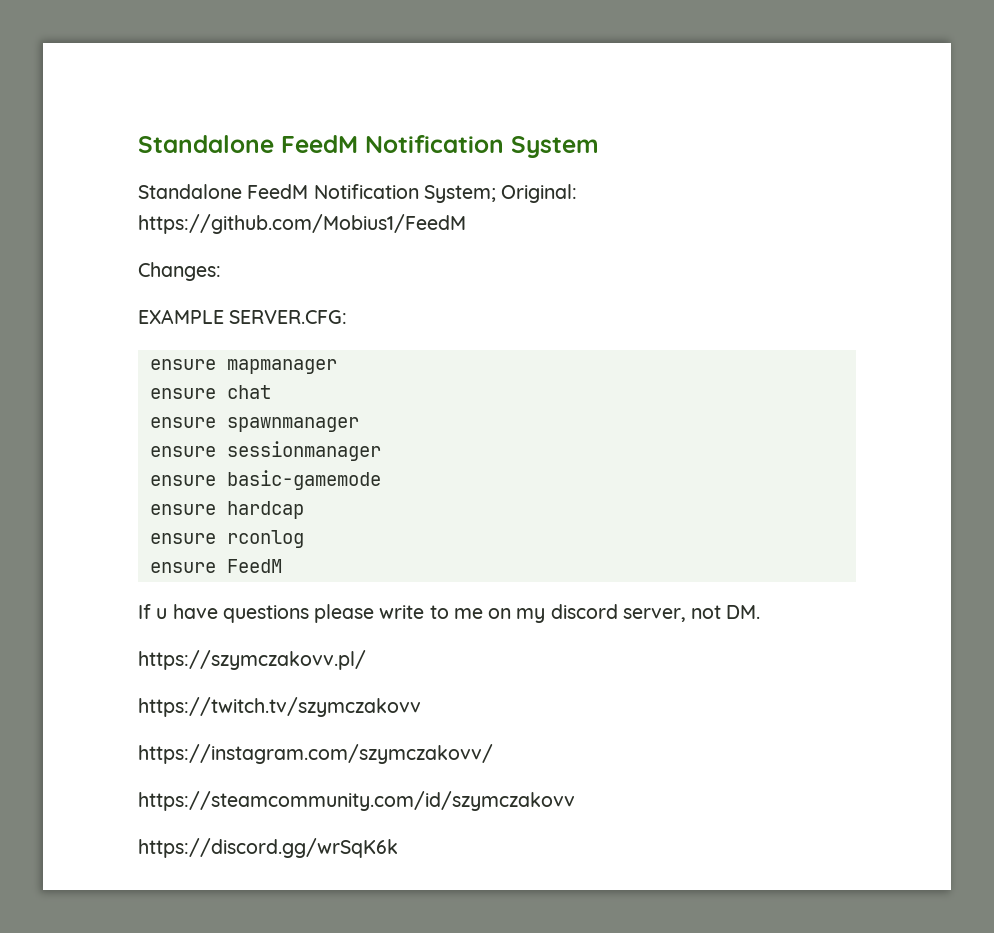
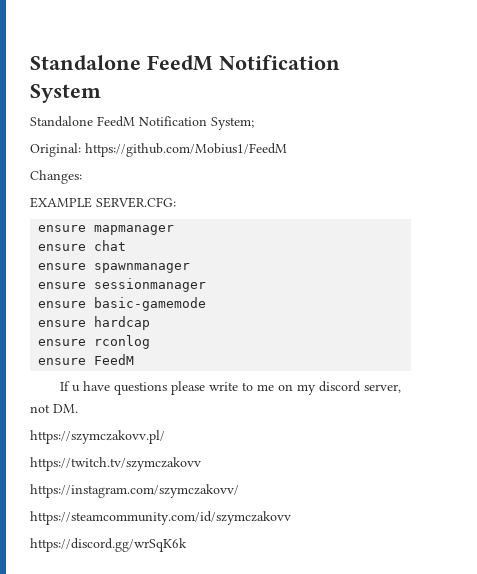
(496, 194) none -> (254, 123) //

